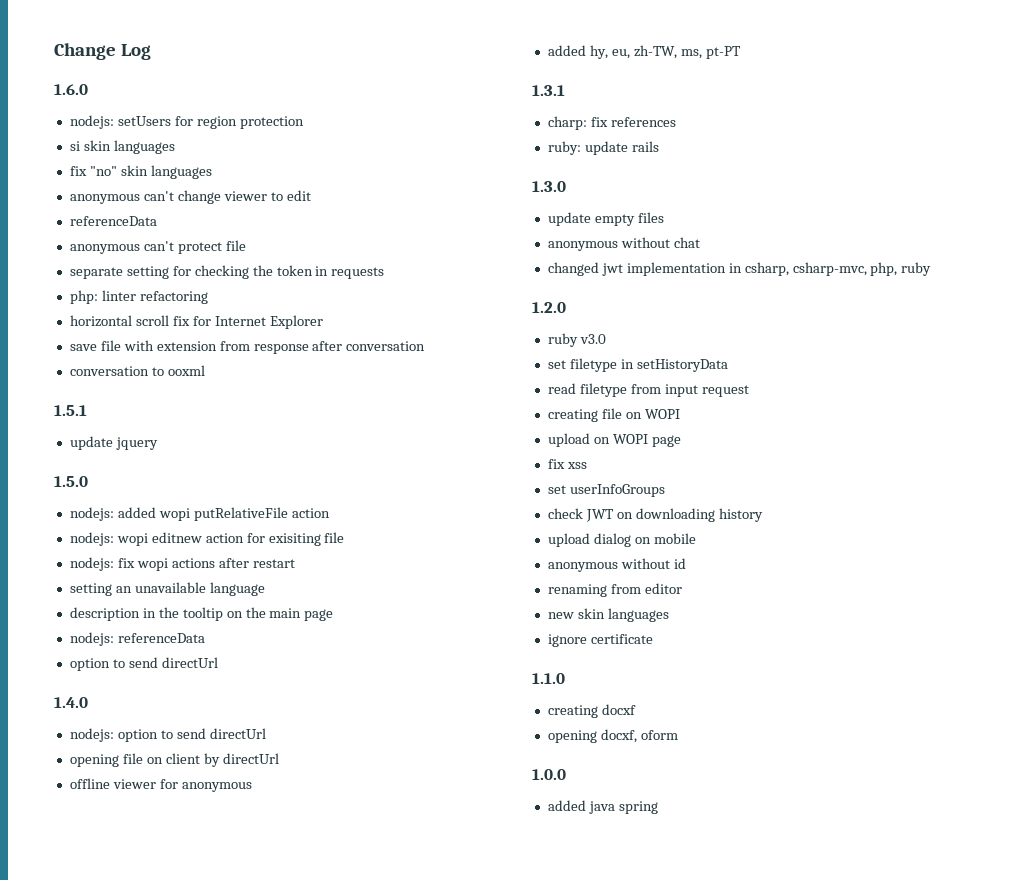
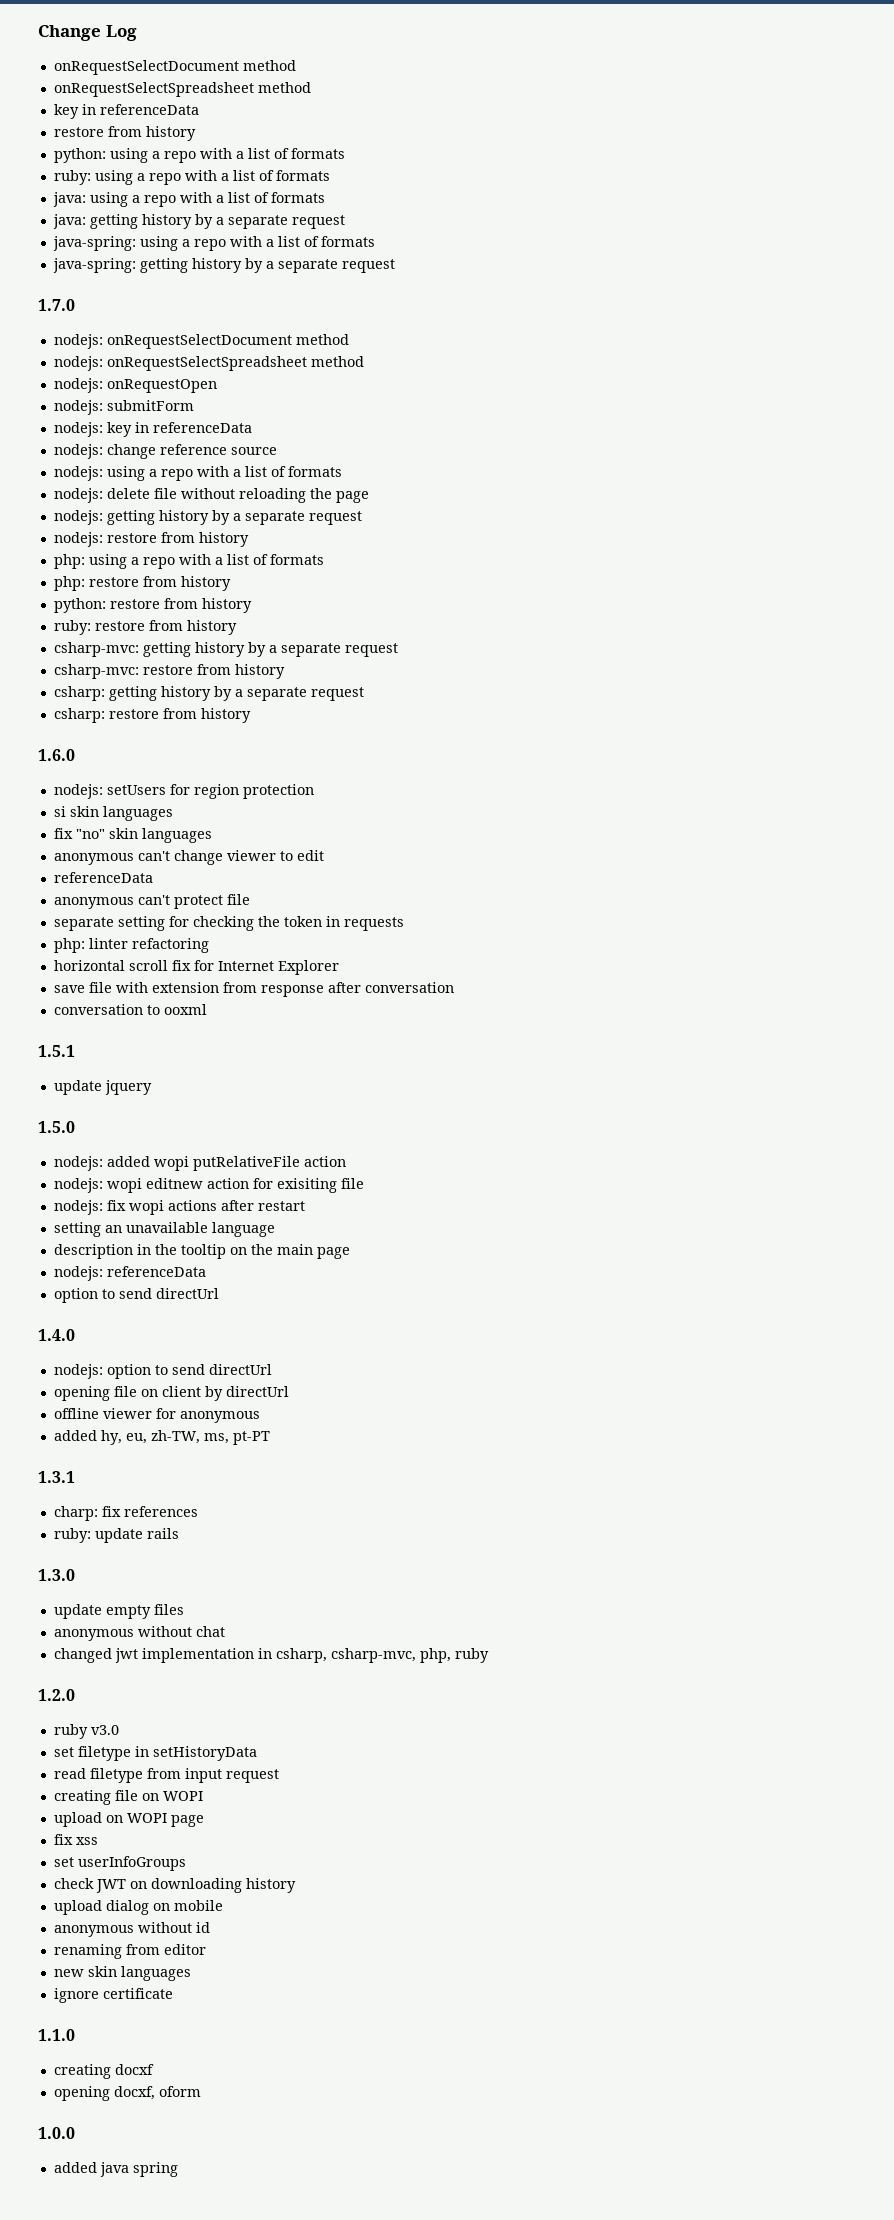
(151, 52) none -> [53,60,296,75] [53,82,311,97] [53,104,199,119] [53,126,196,141] [53,148,345,163] [53,170,330,185] [52,192,325,207] [52,214,345,229] [52,236,375,251] [52,258,395,273] [38,299,75,311] [53,334,349,349] [53,356,364,371] [53,378,217,393] [53,400,194,415] [53,422,252,437] [53,444,277,459] [53,466,342,481] [53,488,369,503] [53,510,362,525] [53,532,249,547] [53,554,324,569] [53,576,231,591] [53,598,252,613] [53,620,237,635] [53,642,398,657] [53,664,285,679] [53,686,364,701] [53,708,251,723] // onRequestSelectDocument method // onRequestSelectSpreadsheet method // key in referenceData // restore from history // python: using a repo with a list of formats // ruby: using a repo with a list of formats // java: using a repo with a list of formats // java: getting history by a separate request // java-spring: using a repo with a list of formats // java-spring: getting history by a separate request // 1.7.0 // nodejs: onRequestSelectDocument method // nodejs: onRequestSelectSpreadsheet method // nodejs: onRequestOpen // nodejs: submitForm // nodejs: key in referenceData // nodejs: change reference source // nodejs: using a repo with a list of formats // nodejs: delete file without reloading the page // nodejs: getting history by a separate request // nodejs: restore from history // php: using a repo with a list of formats // php: restore from history // python: restore from history // ruby: restore from history // csharp-mvc: getting history by a separate request // csharp-mvc: restore from history // csharp: getting history by a separate request // csharp: restore from history

